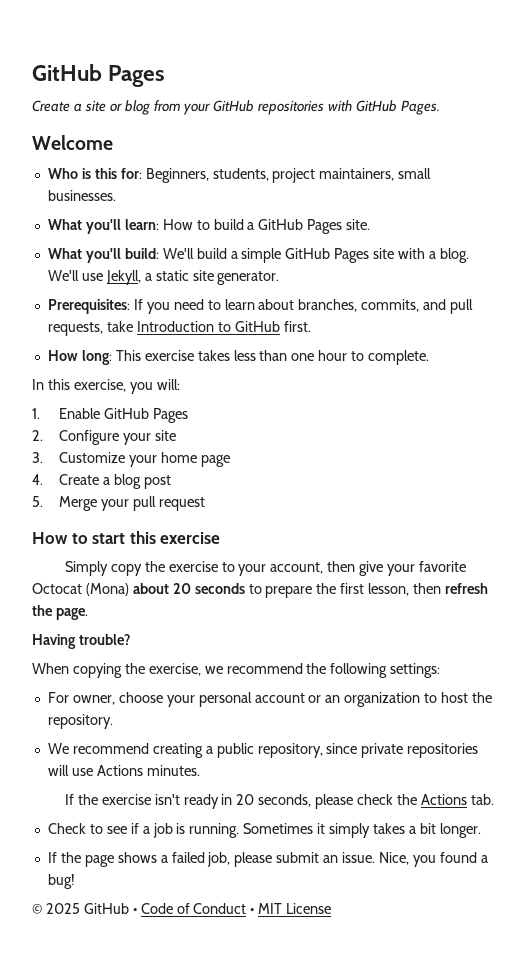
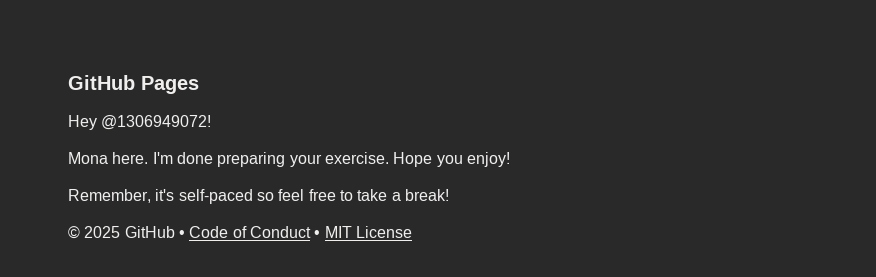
[32,64,166,87] [32,100,441,115] [32,135,113,150] [47,168,432,183] [47,190,116,201] [47,219,371,234] [47,248,469,263] [47,270,280,285] [47,299,474,314] [47,321,311,336] [47,350,430,365] [32,379,180,394] [32,408,189,423] [32,430,177,445] [32,452,230,467] [32,474,171,489] [32,496,205,511] [32,531,221,544] [64,561,467,576] [32,583,489,598] [32,605,88,620] [32,634,130,649] [32,663,441,678] [47,692,493,707] [47,714,113,729] [47,743,479,758] [47,765,200,776] [64,794,494,809] [47,823,481,838] [47,852,488,867] [47,874,75,889] GitHub Pages // Create a site or blog from your GitHub repositories with GitHub Pages. // Welcome // Who is this for: Beginners, students, project maintainers, small businesses. // What you'll learn: How to build a GitHub Pages site. // What you'll build: We'll build a simple GitHub Pages site with a blog. We'll use Jekyll, a static site generator. // Prerequisites: If you need to learn about branches, commits, and pull requests, take Introduction to GitHub first. // How long: This exercise takes less than one hour to complete. // In this exercise, you will: // 1. Enable GitHub Pages // 2. Configure your site // 3. Customize your home page // 4. Create a blog post // 5. Merge your pull request // How to start this exercise // Simply copy the exercise to your account, then give your favorite Octocat (Mona) about 20 seconds to prepare the first lesson, then refresh the page. // Having trouble? // When copying the exercise, we recommend the following settings: // For owner, choose your personal account or an organization to host the repository. // We recommend creating a public repository, since private repositories will use Actions minutes. // If the exercise isn't ready in 20 seconds, please check the Actions tab. // Check to see if a job is running. Sometimes it simply takes a bit longer. // If the page shows a failed job, please submit an issue. Nice, you found a bug! -> [68,75,199,94] [68,115,212,130] [68,152,510,167] [68,189,449,204] GitHub Pages // Hey @1306949072! // Mona here. I'm done preparing your exercise. Hope you enjoy! // Remember, it's self-paced so feel free to take a break!

